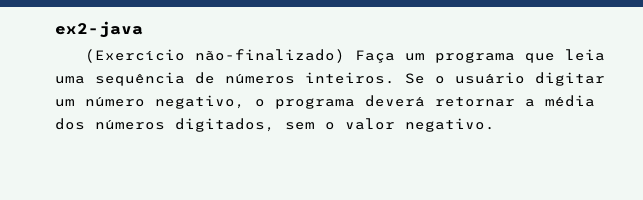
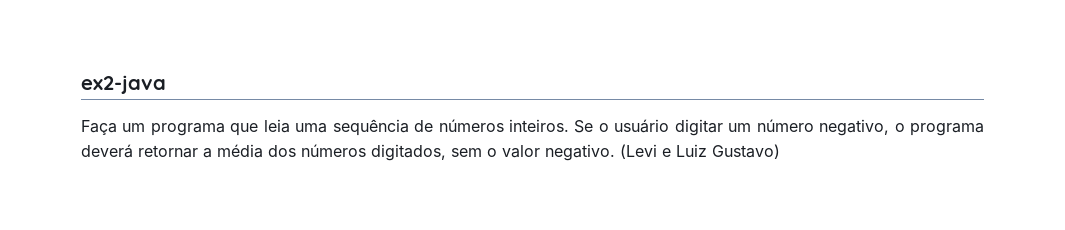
[84,49,345,63] (Exercício não-finalizado) -> (166, 84) none
(495, 125) none -> [620,144,780,159] (Levi e Luiz Gustavo)

